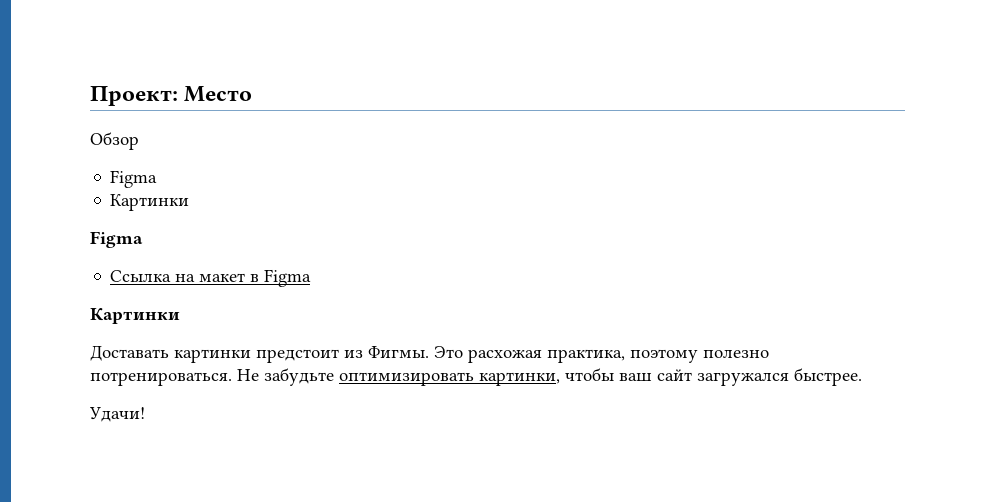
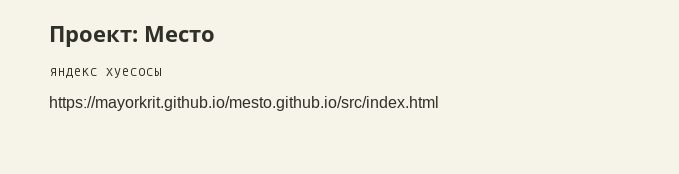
[90,132,139,150] [110,170,158,188] [110,194,190,211] [90,231,143,248] [110,269,312,287] [90,308,180,324] [90,345,769,363] [90,368,862,386] [89,407,145,422] Обзор // Figma // Картинки // Figma // Ссылка на макет в Figma // Картинки // Доставать картинки предстоит из Фигмы. Это расхожая практика, поэтому полезно потренироваться. Не забудьте оптимизировать картинки, чтобы ваш сайт загружался быстрее. // Удачи! -> [49,68,161,78] [49,96,439,111] яндекс хуесосы // https://mayorkrit.github.io/mesto.github.io/src/index.html

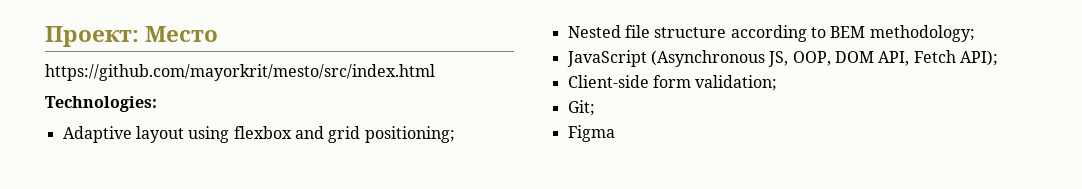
[49,68,161,78] [49,96,439,111] яндекс хуесосы // https://mayorkrit.github.io/mesto.github.io/src/index.html -> [45,64,435,81] [45,96,157,112] [62,126,455,143] [567,25,975,42] [566,50,998,67] [567,75,778,91] [567,100,595,116] [567,125,615,142] https://github.com/mayorkrit/mesto/src/index.html // Technologies: // Adaptive layout using flexbox and grid positioning; // Nested file structure according to BEM methodology; // JavaScript (Asynchronous JS, OOP, DOM API, Fetch API); // Client-side form validation; // Git; // Figma

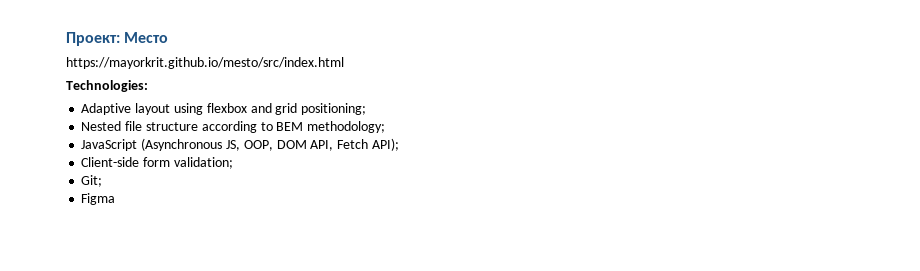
[45,64,435,81] https://github.com/mayorkrit/mesto/src/index.html -> [66,57,344,69] https://mayorkrit.github.io/mesto/src/index.html

